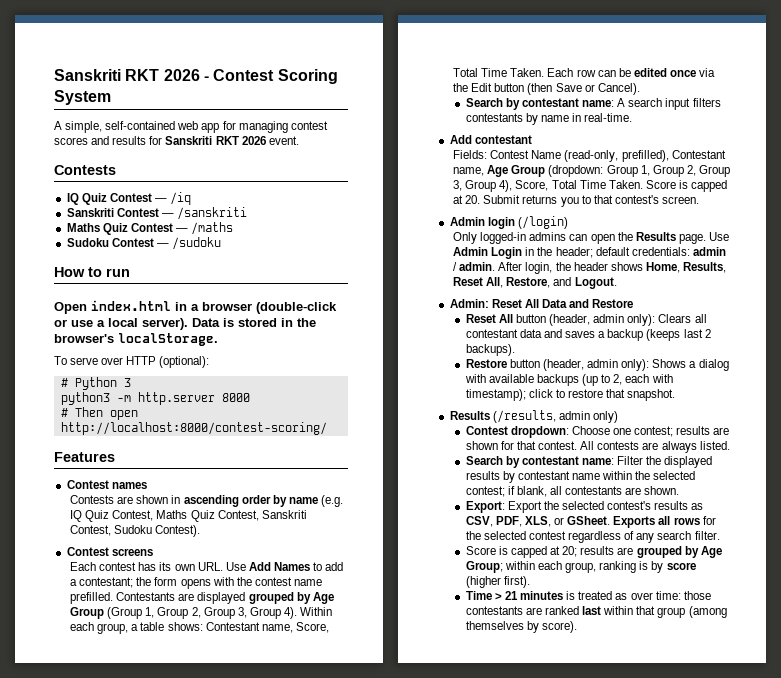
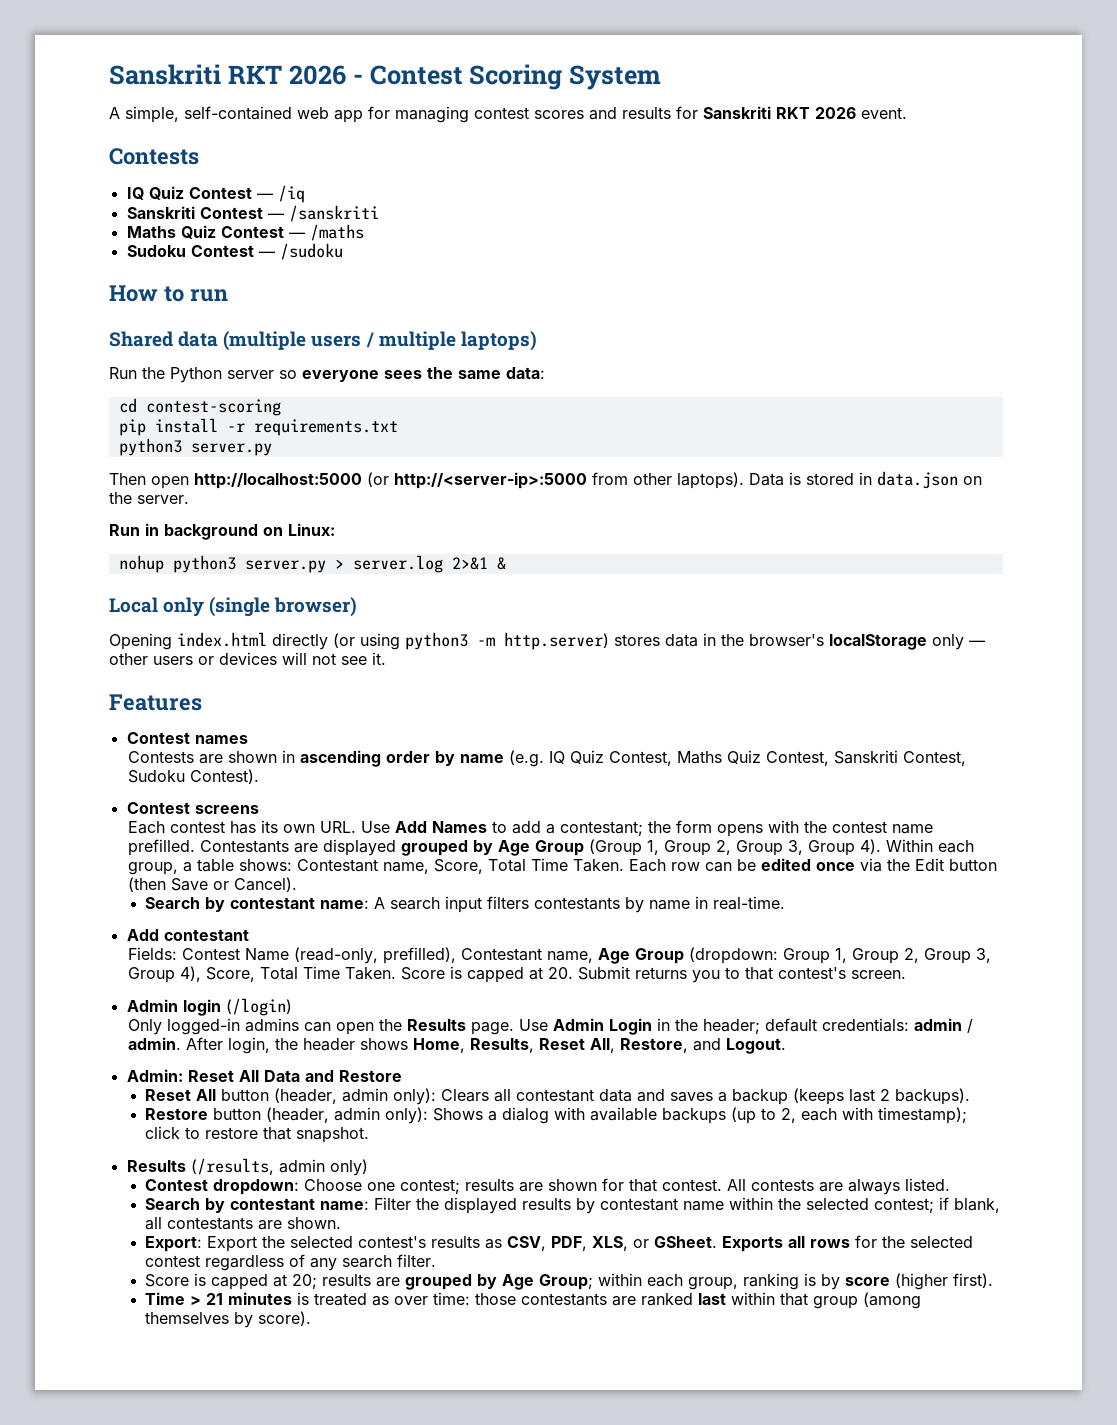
[54,300,337,314] [54,318,316,330] [54,333,218,346] [54,356,210,368] [60,377,131,390] [60,392,250,405] [60,407,138,420] [60,422,327,435] Open index.html in a browser (double-click or use a local server). Data is stored in the browser's localStorage. // To serve over HTTP (optional): // # Python 3 // python3 -m http.server 8000 // # Then open http://localhost:8000/contest-scoring/ -> [109,331,537,351] [109,367,545,383] [118,398,281,416] [118,418,398,436] [118,438,272,456] [109,471,982,489] [109,492,189,504] [109,523,335,540] [118,555,506,573] [109,597,358,617] [109,632,985,650] [109,652,386,665] Shared data (multiple users / multiple laptops) // Run the Python server so everyone sees the same data: // cd contest-scoring // pip install -r requirements.txt // python3 server.py // Then open http://localhost:5000 (or http://<server-ip>:5000 from other laptops). Data is stored in data.json on the server. // Run in background on Linux: // nohup python3 server.py > server.log 2>&1 & // Local only (single browser) // Opening index.html directly (or using python3 -m http.server) stores data in the browser's localStorage only — other users or devices will not see it.

